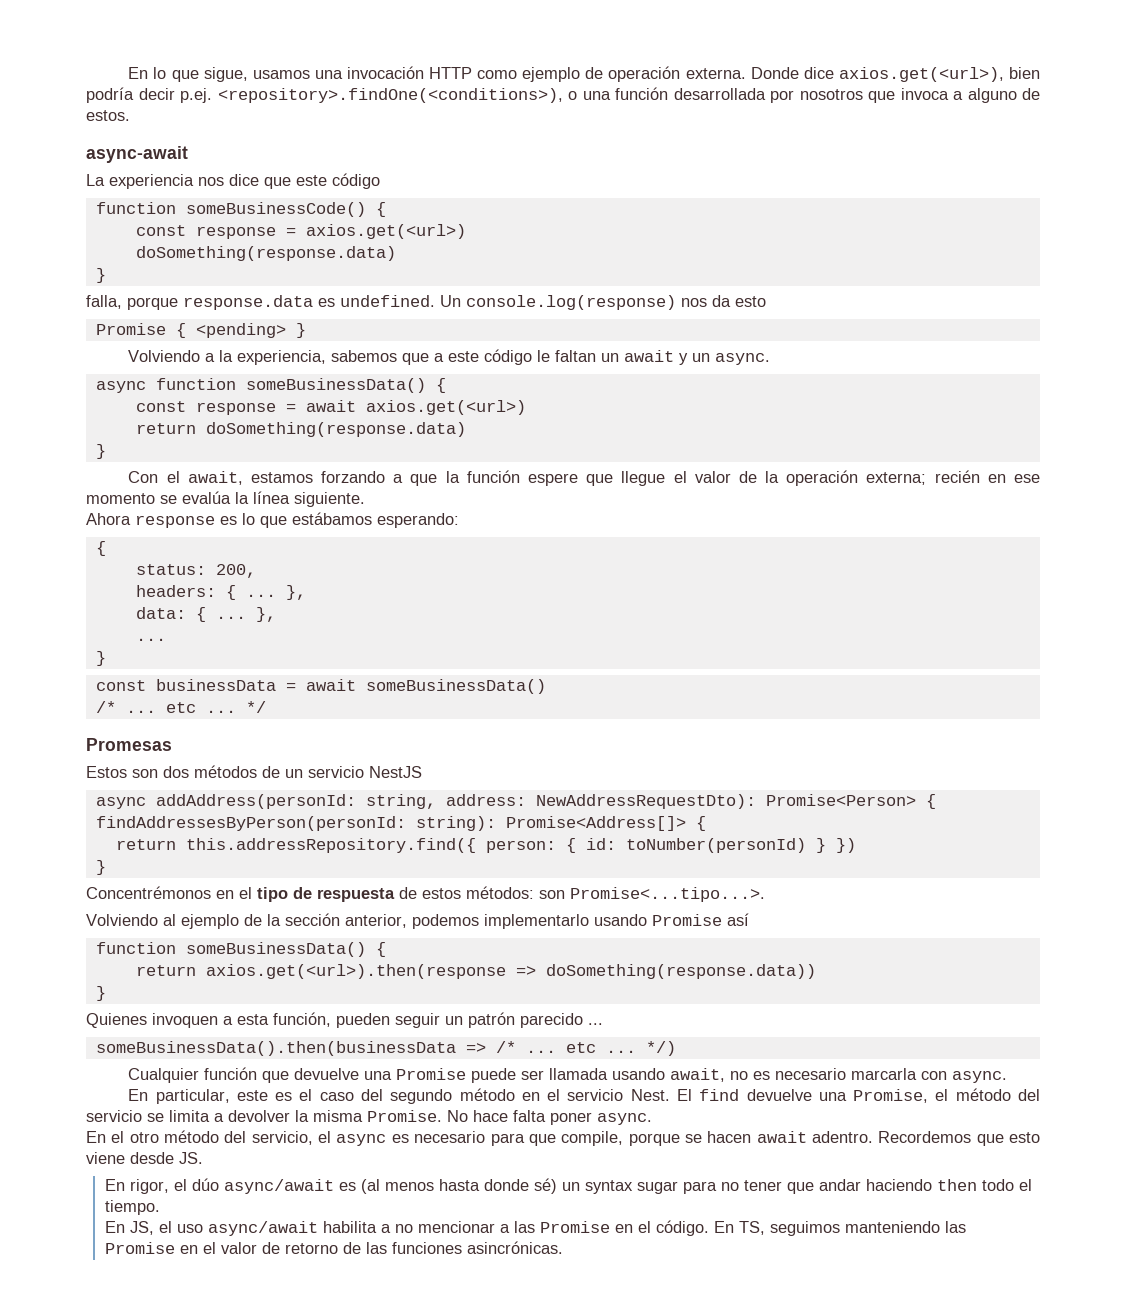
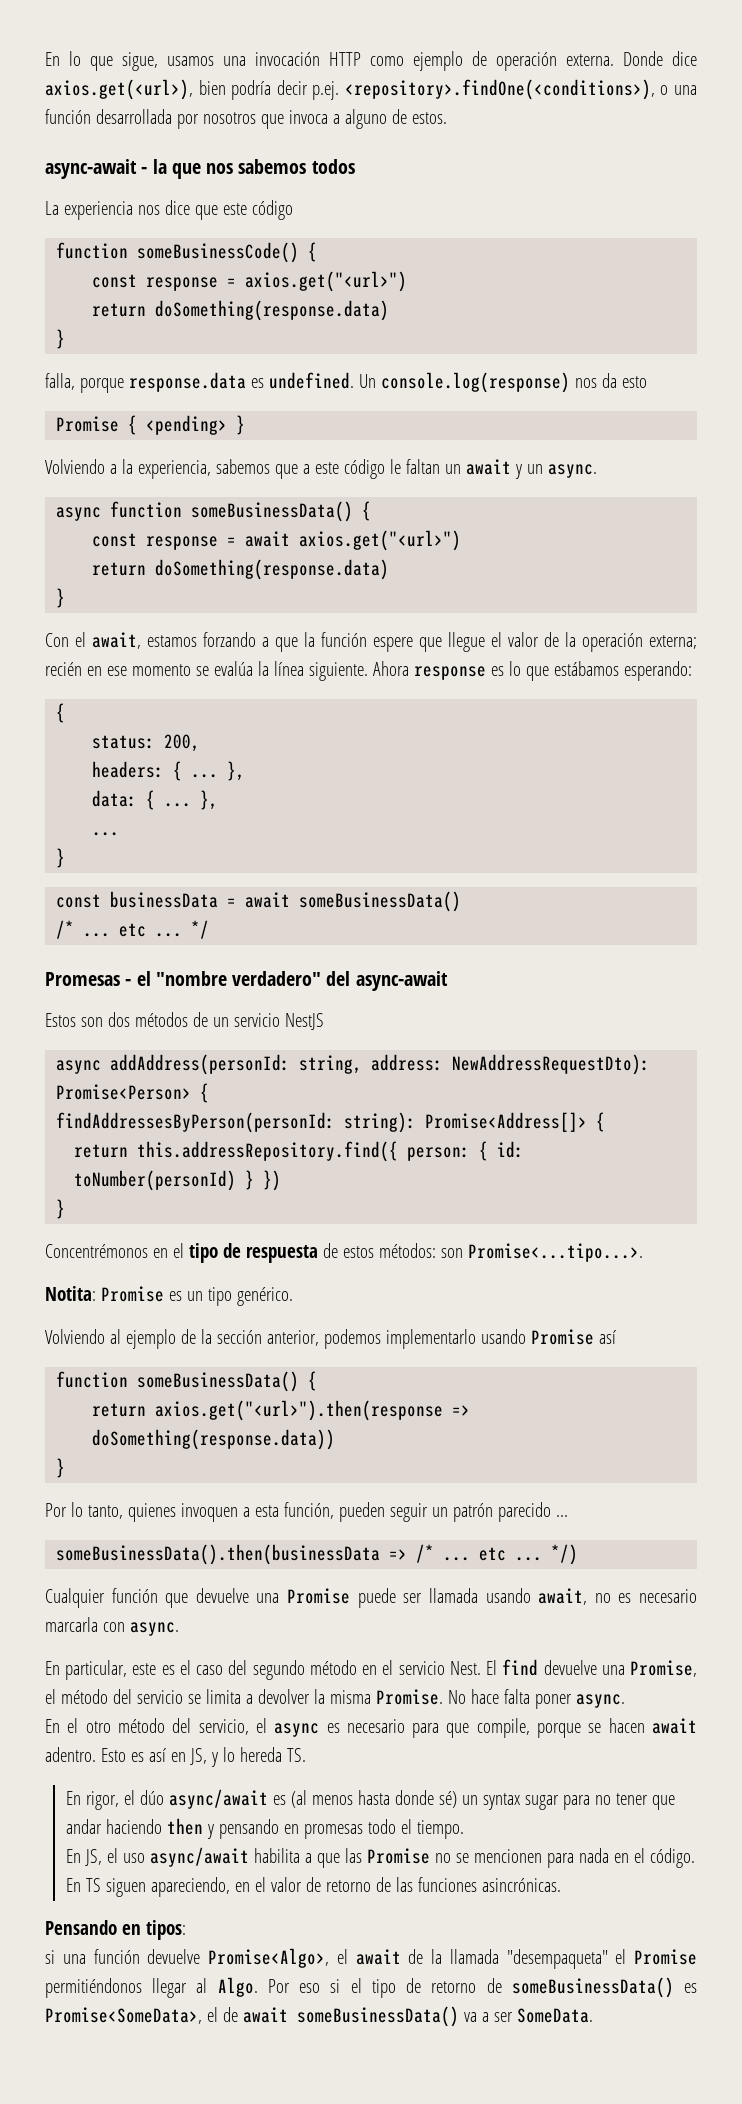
(188, 154) none -> [141,159,355,179] - la que nos sabemos todos
[305,224,466,239] axios.get(<url>) // -> [245,271,408,292] [92,303,147,317] axios.get("<url>") // return
[365,400,526,415] axios.get(<url>) -> [299,530,462,551] axios.get("<url>")
(365, 499) // -> (368, 671) none
(172, 744) none -> [125,971,448,991] - el "nombre verdadero" del async-await
(765, 894) none -> [45,1286,293,1306] // Notita: Promise es un tipo genérico.
[205,964,506,979] axios.get(<url>).then(response -> [155,1400,444,1421] axios.get("<url>").then(response
[86,1013,147,1028] Quienes -> [45,1502,176,1522] Por lo tanto, quienes
[878,1131,1041,1146] [86,1152,203,1164] Recordemos que esto viene desde JS. -> [100,1747,306,1767] Esto es así en JS, y lo hereda TS.
(977, 1185) none -> [206,1819,363,1839] y pensando en promesas
[394,1220,966,1236] [104,1242,175,1254] no mencionar a las Promise en el código. En TS, seguimos manteniendo las Promise -> [316,1848,695,1868] [65,1877,230,1897] que las Promise no se mencionen para nada en el código. En TS siguen apareciendo,
(563, 1247) none -> [45,1920,186,1940] [45,1948,697,1969] [45,1977,697,1998] [45,2006,593,2027] // Pensando en tipos: // si una función devuelve Promise<Algo>, el await de la llamada "desempaqueta" el Promise permitiéndonos llegar al Algo. Por eso si el tipo de retorno de someBusinessData() es Promise<SomeData>, el de await someBusinessData() va a ser SomeData.

